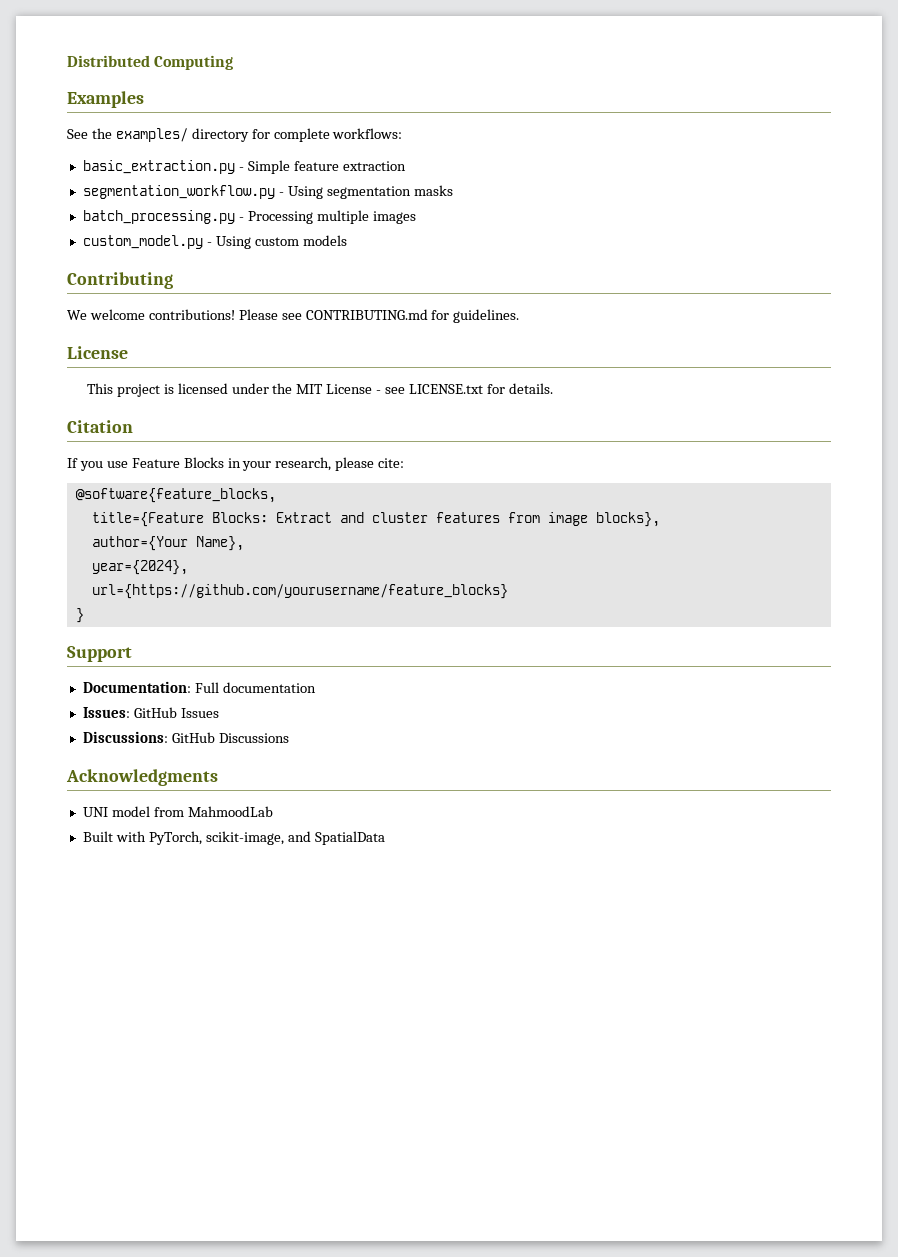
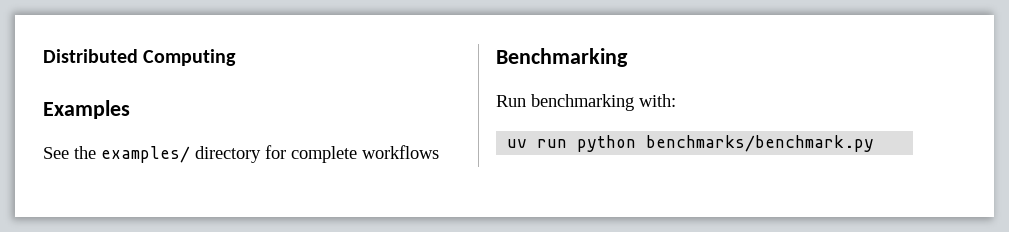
[332,128,403,139] [82,160,406,174] [82,185,453,199] [82,210,416,224] [82,235,347,249] [67,272,173,289] [67,309,520,323] [67,346,128,359] [86,383,553,397] [67,420,133,433] [67,457,405,471] [75,488,276,503] [91,512,660,527] [91,536,244,551] [91,560,188,575] [91,584,508,599] [75,608,84,623] [67,646,132,662] [82,681,316,693] [82,707,219,718] [82,731,289,743] [66,769,218,786] [82,806,273,817] [82,831,385,845] workflows: // basic_extraction.py - Simple feature extraction // segmentation_workflow.py - Using segmentation masks // batch_processing.py - Processing multiple images // custom_model.py - Using custom models // Contributing // We welcome contributions! Please see CONTRIBUTING.md for guidelines. // License // This project is licensed under the MIT License - see LICENSE.txt for details. // Citation // If you use Feature Blocks in your research, please cite: // @software{feature_blocks, // title={Feature Blocks: Extract and cluster features from image blocks}, // author={Your Name}, // year={2024}, // url={https://github.com/yourusername/feature_blocks} // } // Support // Documentation: Full documentation // Issues: GitHub Issues // Discussions: GitHub Discussions // Acknowledgments // UNI model from MahmoodLab // Built with PyTorch, scikit-image, and SpatialData -> [362,145,439,159] [496,48,628,67] [496,94,676,111] [507,135,875,152] workflows // Benchmarking // Run benchmarking with: // uv run python benchmarks/benchmark.py

